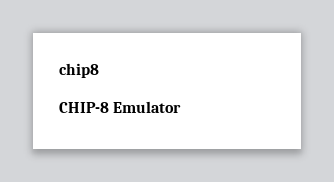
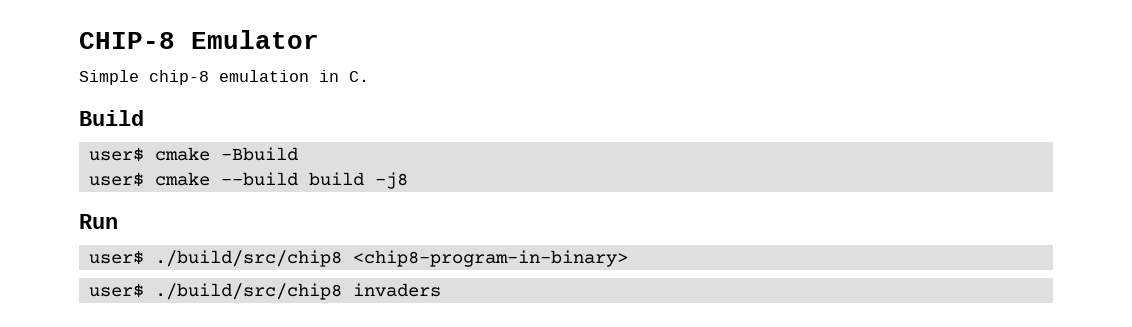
[59,63,99,78] chip8 // -> (79, 40) none
(182, 107) none -> [79,70,369,85] [79,110,144,126] [88,147,298,162] [88,172,408,189] [79,214,118,229] [88,250,628,267] [88,283,441,300] // Simple chip-8 emulation in C. // Build // user$ cmake -Bbuild // user$ cmake --build build -j8 // Run // user$ ./build/src/chip8 <chip8-program-in-binary> // user$ ./build/src/chip8 invaders

